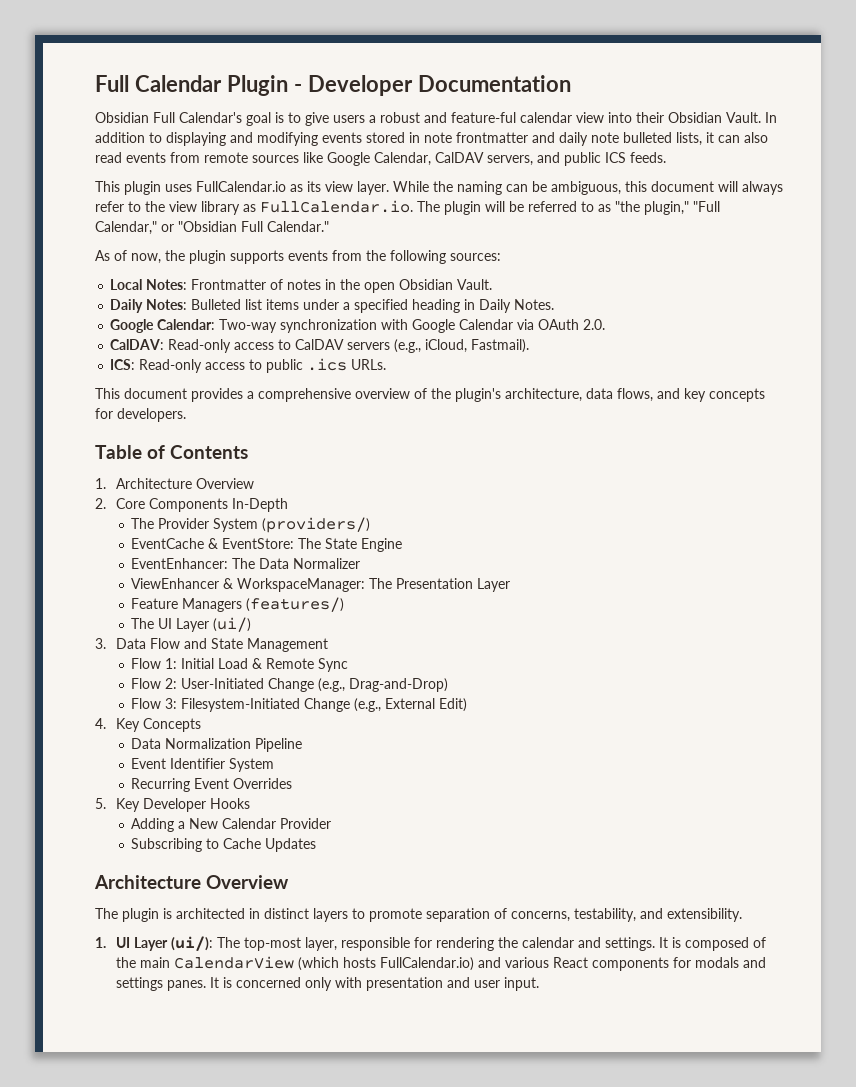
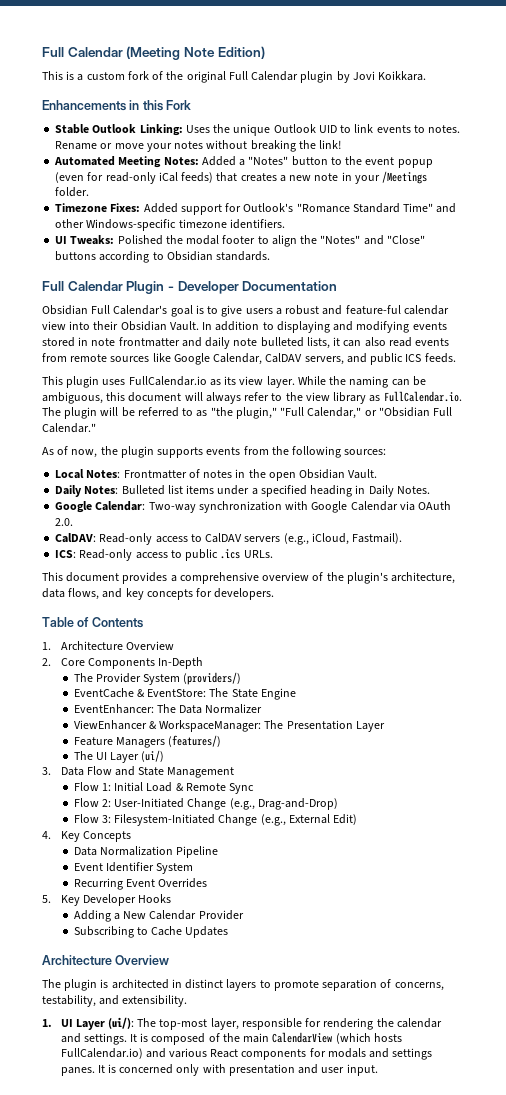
[95,75,222,92] Full Calendar -> [42,46,265,60] [42,71,427,83] [42,100,192,111] [55,124,461,136] [55,140,342,152] [54,156,433,168] [55,171,428,184] [55,187,90,197] [55,203,457,215] [55,219,285,231] [55,235,425,247] [55,251,271,263] [42,281,123,291] Full Calendar (Meeting Note Edition) // This is a custom fork of the original Full Calendar plugin by Jovi Koikkara. // Enhancements in this Fork // Stable Outlook Linking: Uses the unique Outlook UID to link events to notes. Rename or move your notes without breaking the link! // Automated Meeting Notes: Added a "Notes" button to the event popup (even for read-only iCal feeds) that creates a new note in your /Meetings folder. // Timezone Fixes: Added support for Outlook's "Romance Standard Time" and other Windows-specific timezone identifiers. // UI Tweaks: Polished the modal footer to align the "Notes" and "Close" buttons according to Obsidian standards. // Full Calendar

